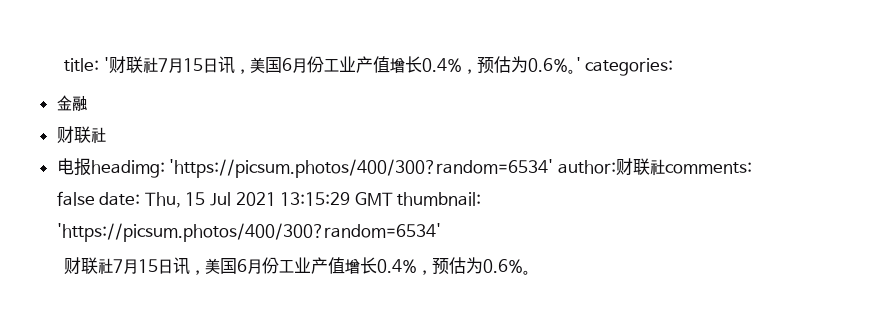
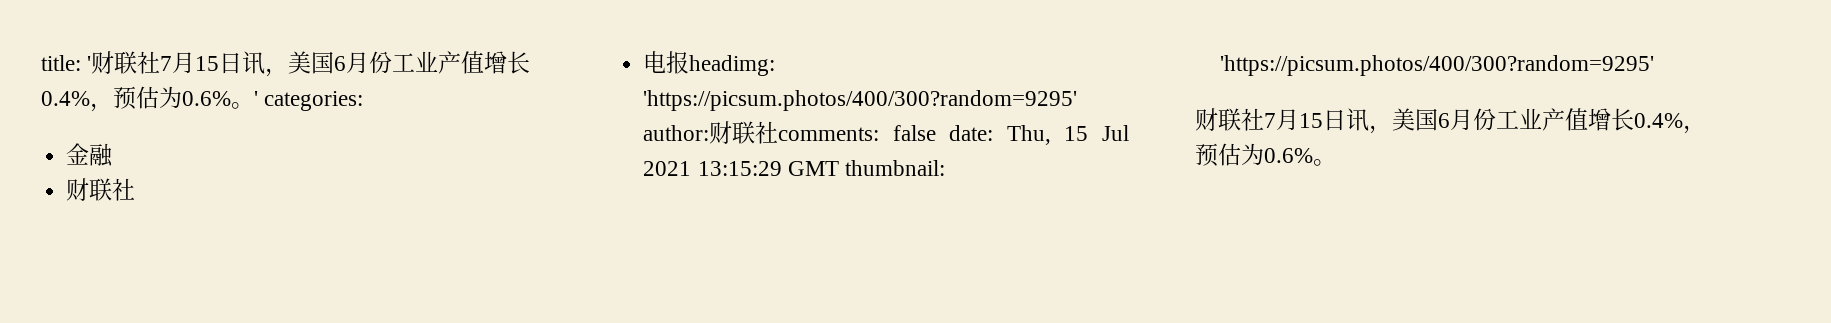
[169,159,554,178] 'https://picsum.photos/400/300?random=6534' -> [643,90,1078,111] 'https://picsum.photos/400/300?random=9295'
[56,223,441,242] 'https://picsum.photos/400/300?random=6534' -> [1220,55,1655,76] 'https://picsum.photos/400/300?random=9295'

